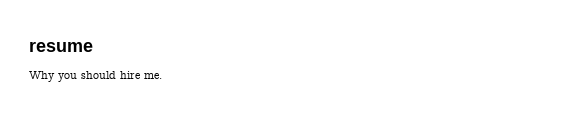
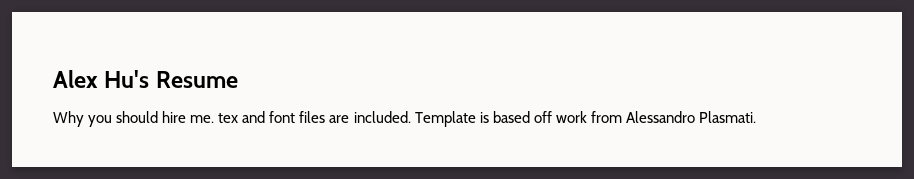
[29,41,93,52] resume -> [53,70,238,88] Alex Hu's Resume
(162, 76) none -> [218,111,756,127] tex and font files are included. Template is based off work from Alessandro Plasmati.

